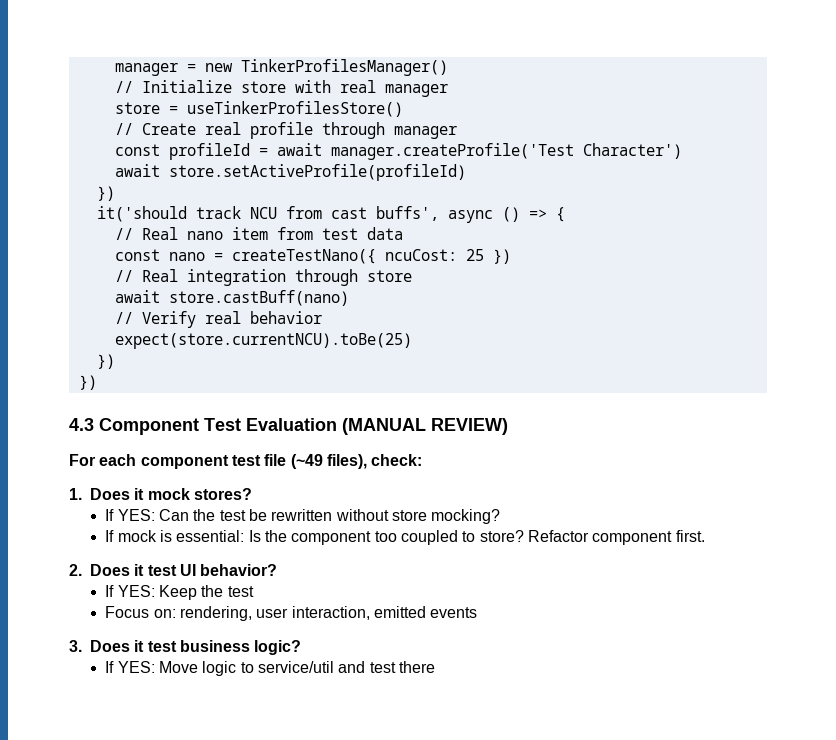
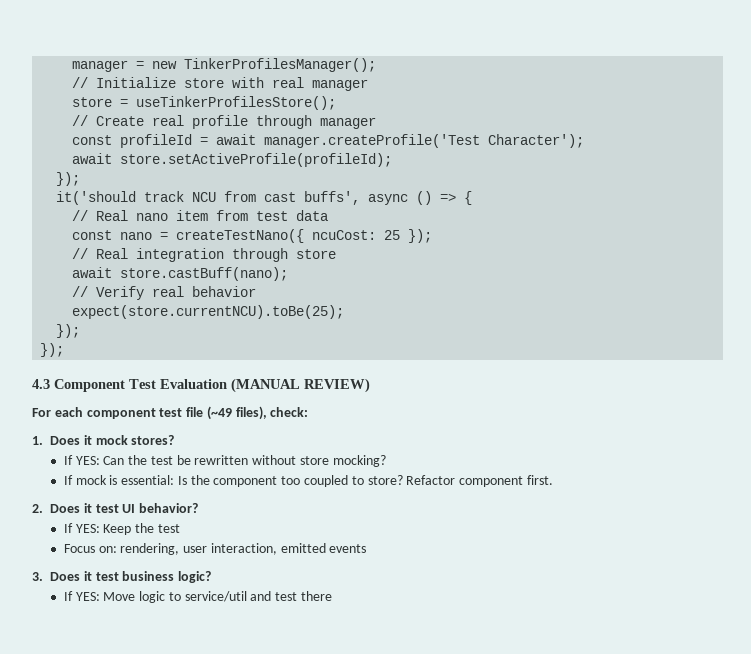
[240,59,448,76] TinkerProfilesManager() -> [184,58,377,72] TinkerProfilesManager();
[186,101,403,117] useTinkerProfilesStore() -> [136,96,337,110] useTinkerProfilesStore();
[582,143,682,159] [114,164,466,181] [96,186,115,201] Character') // await store.setActiveProfile(profileId) // }) -> [488,134,585,148] [72,153,393,167] [56,172,81,186] Character'); // await store.setActiveProfile(profileId); // });
[492,249,511,264] }) -> [408,229,433,243] });
[168,290,349,306] store.castBuff(nano) -> [120,267,289,281] store.castBuff(nano);
[114,333,412,349] [96,354,115,369] [78,375,97,390] expect(store.currentNCU).toBe(25) // }) // }) -> [72,305,345,319] [56,324,81,338] [40,343,65,357] expect(store.currentNCU).toBe(25); // }); // });

